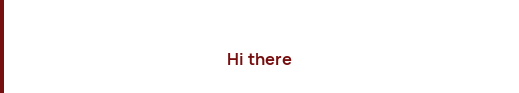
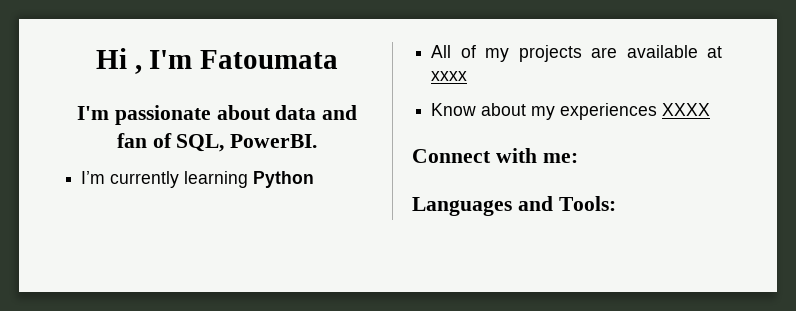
[248,53,293,65] there -> [134,50,339,74] [76,105,358,125] [116,133,318,152] [81,171,315,188] [431,45,722,62] [431,71,468,81] [431,103,711,120] [412,148,578,163] [412,196,616,216] , I'm Fatoumata // I'm passionate about data and fan of SQL, PowerBI. // I’m currently learning Python // All of my projects are available at xxxx // Know about my experiences XXXX // Connect with me: // Languages and Tools:

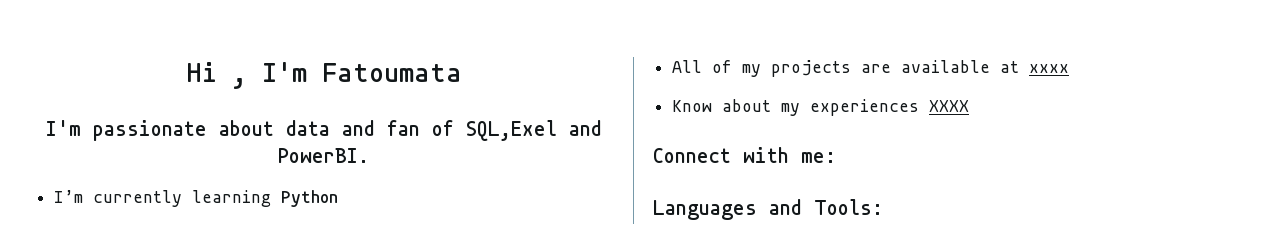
[176,134,225,152] SQL, -> [465,120,602,141] SQL,Exel and

